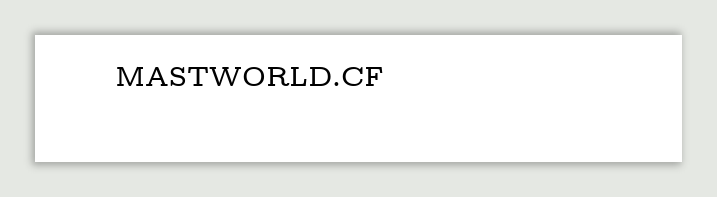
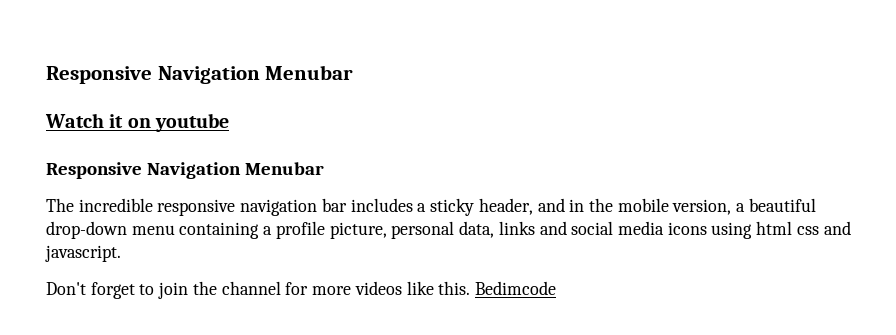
[115,66,384,86] MASTWORLD.CF -> [46,65,354,84] [45,113,229,132] [46,162,324,179] [46,198,816,216] [46,221,851,239] [45,245,121,262] [46,281,556,299] Responsive Navigation Menubar // Watch it on youtube // Responsive Navigation Menubar // The incredible responsive navigation bar includes a sticky header, and in the mobile version, a beautiful drop-down menu containing a profile picture, personal data, links and social media icons using html css and javascript. // Don't forget to join the channel for more videos like this. Bedimcode

